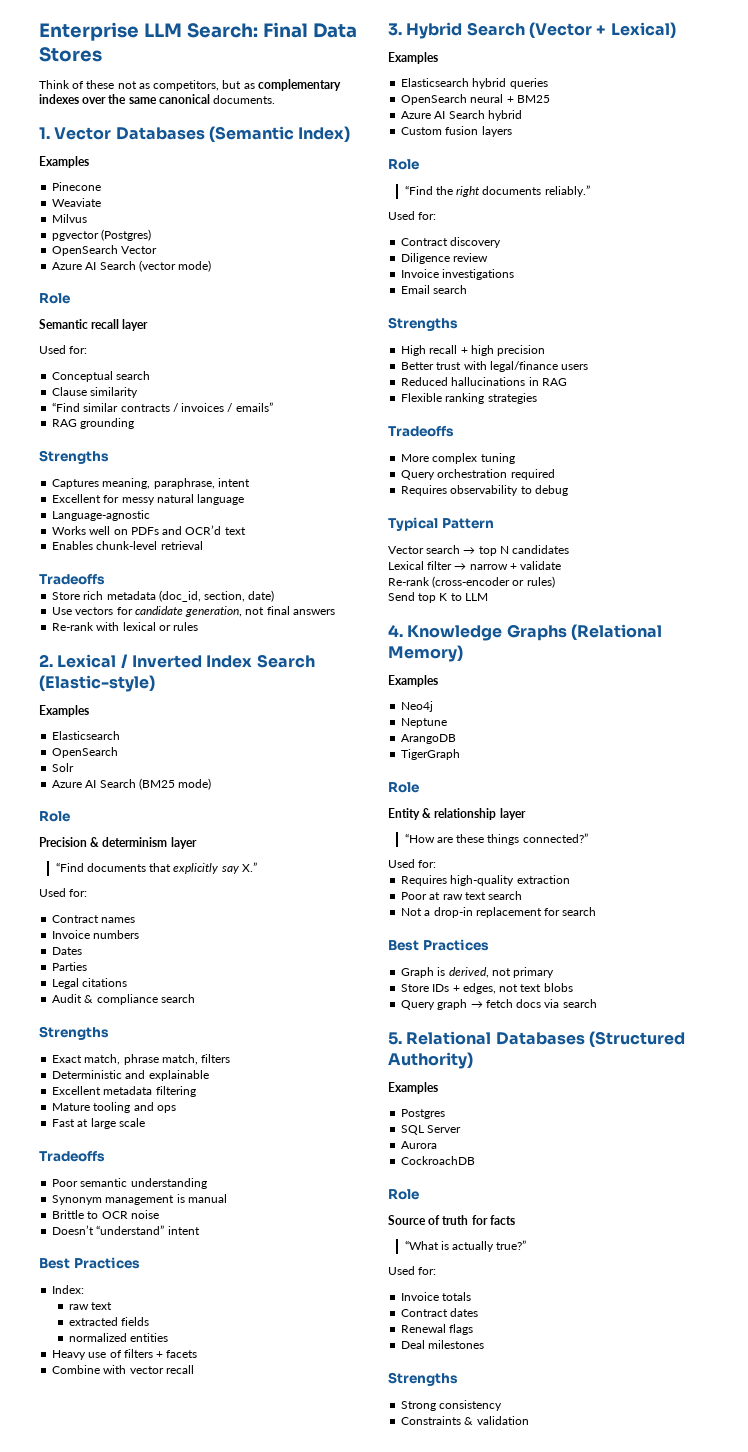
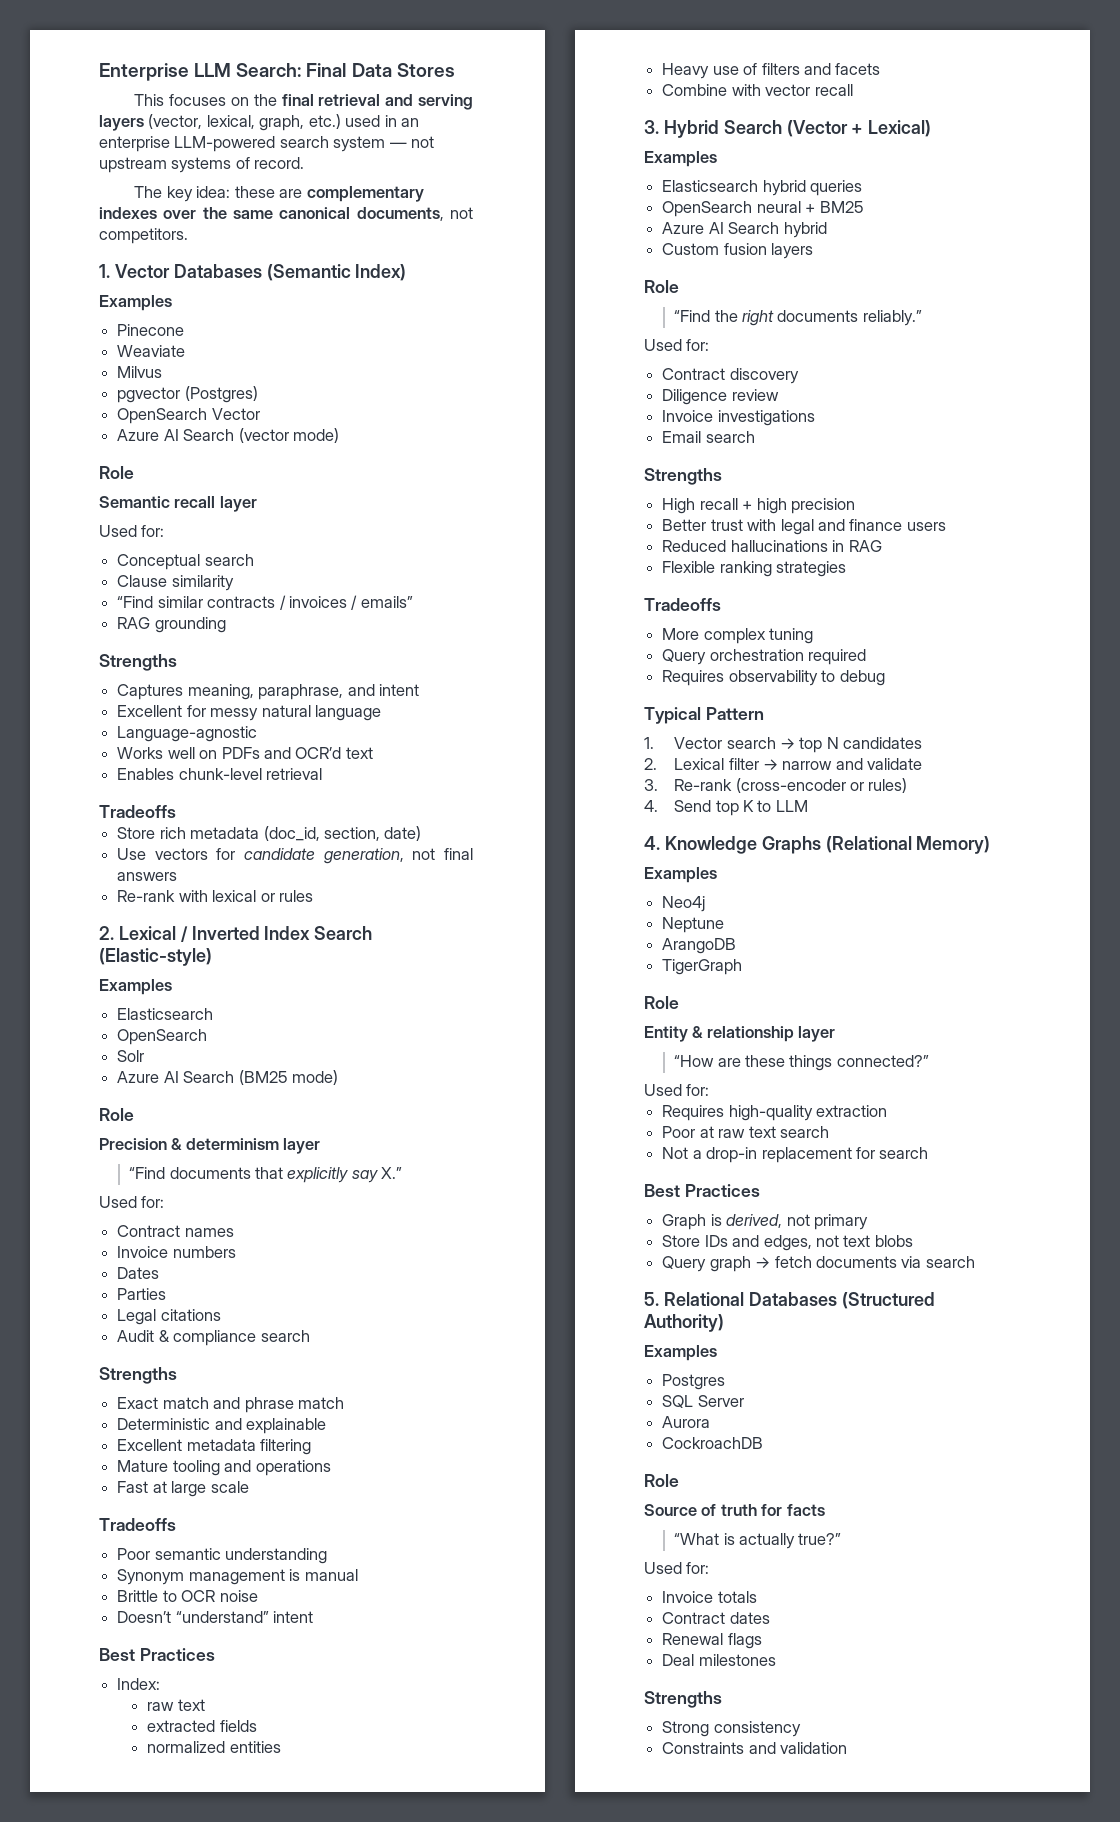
[39,80,255,91] Think of these not as competitors, but as -> [134,94,473,110] [99,114,420,131] [99,136,435,152] [99,157,305,173] [134,186,303,202] This focuses on the final retrieval and serving layers (vector, lexical, graph, etc.) used in an enterprise LLM-powered search system — not upstream systems of record. // The key idea: these are
[213,95,276,104] documents. -> [356,207,473,221] [99,228,188,244] documents, not competitors.
(215, 483) none -> [347,684,375,696] and
[84,1054,231,1065] match, phrase match, filters -> [162,1397,344,1413] match and phrase match
[156,1105,176,1113] ops -> [255,1460,331,1476] operations
[156,1351,164,1358] + -> [803,63,831,75] and
[489,361,558,372] legal/finance -> [780,519,903,535] legal and finance
(494, 523) none -> [644,737,654,749] 1.
(570, 549) none -> [644,758,657,770] 2.
[509,563,517,570] + -> [835,758,863,770] and
(562, 565) none -> [644,779,658,791] 3.
(555, 582) none -> [644,800,658,812] 4.
[452,985,460,992] + -> [732,1235,760,1247] and
[516,999,542,1008] docs -> [815,1256,897,1268] documents
[464,1417,474,1425] & -> [748,1742,776,1754] and

